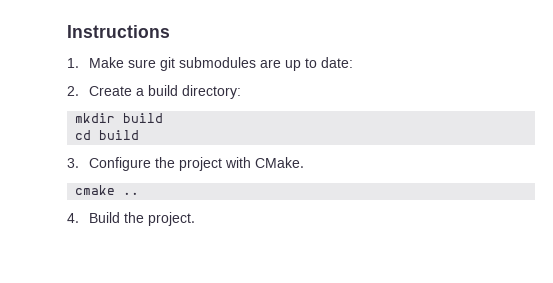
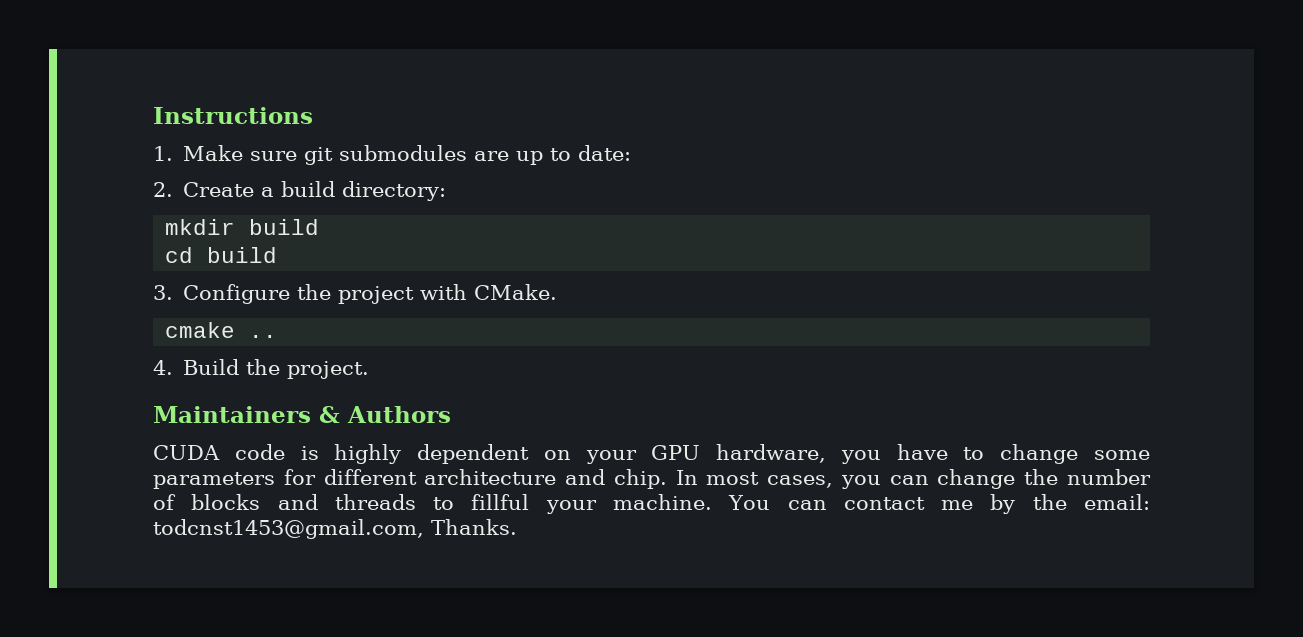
(196, 219) none -> [153,406,451,423] [153,444,1150,464] [153,469,1151,489] [153,494,1150,514] [153,519,517,539] // Maintainers & Authors // CUDA code is highly dependent on your GPU hardware, you have to change some parameters for different architecture and chip. In most cases, you can change the number of blocks and threads to fillful your machine. You can contact me by the email: todcnst1453@gmail.com, Thanks.

